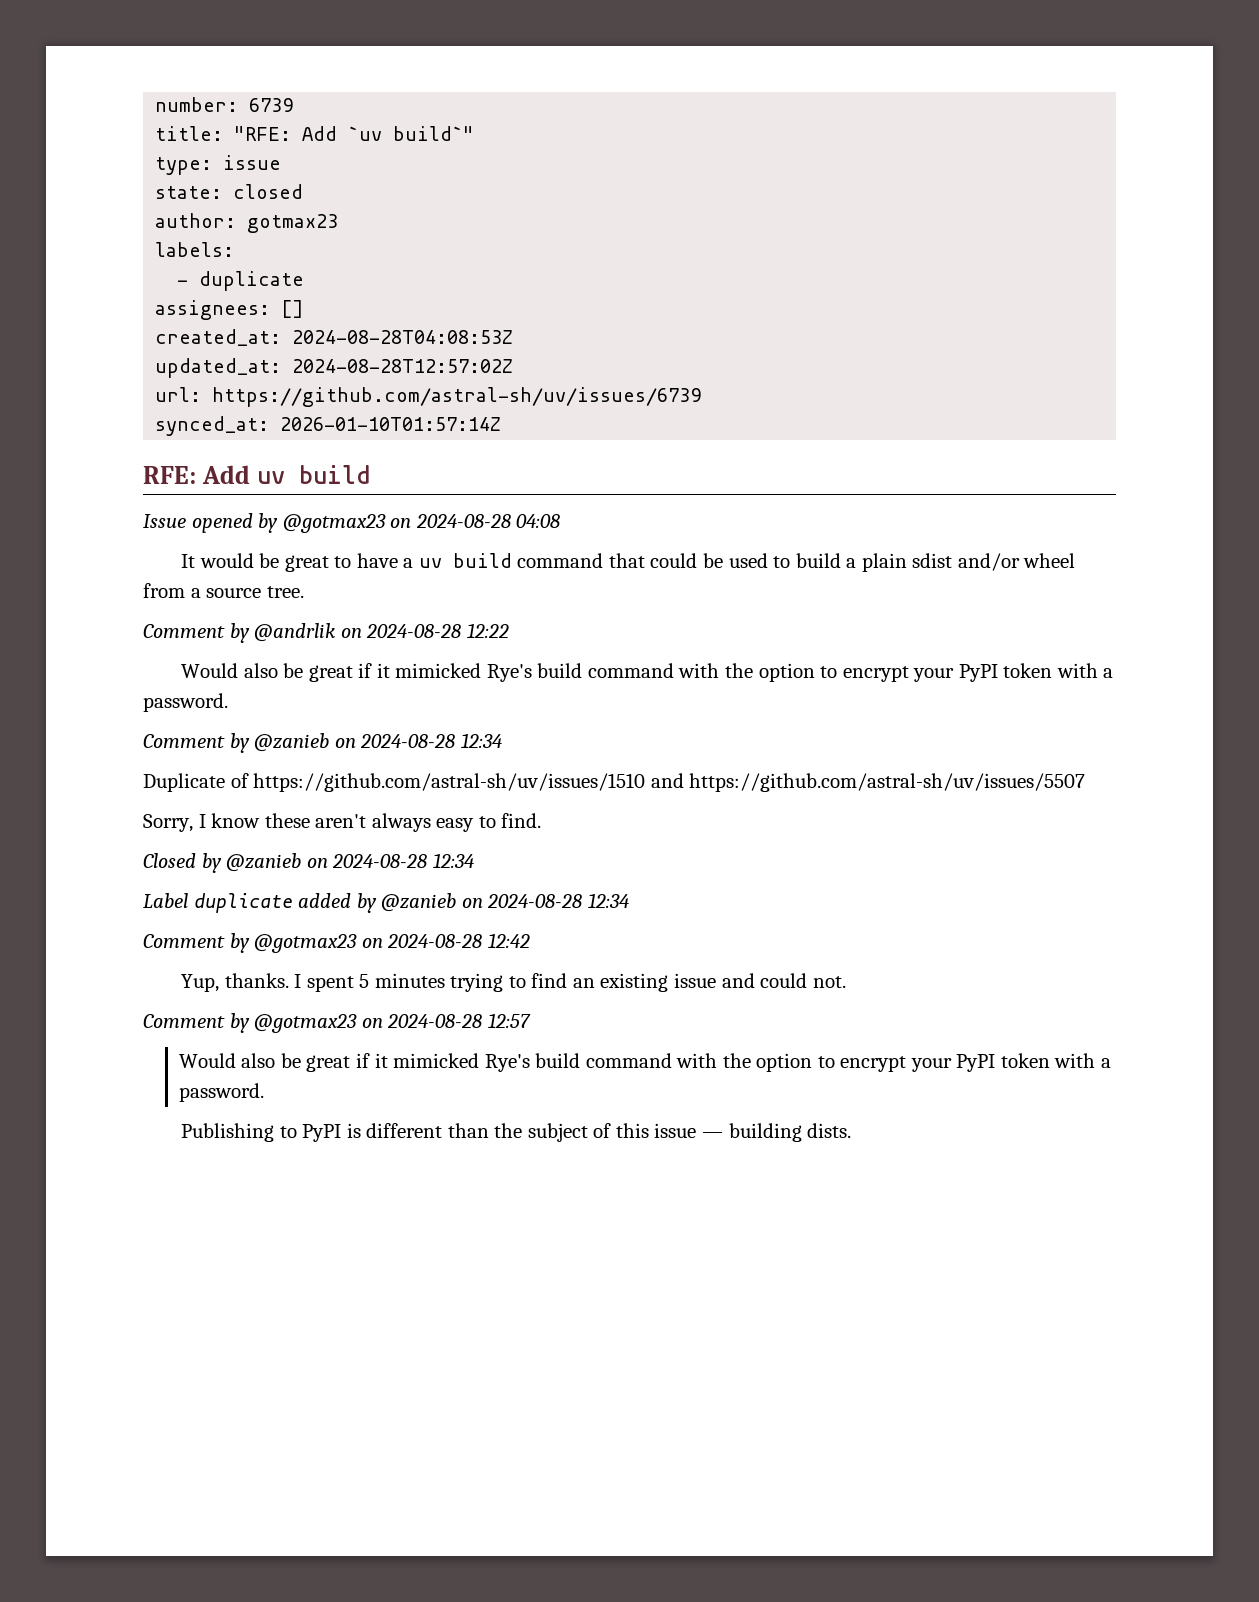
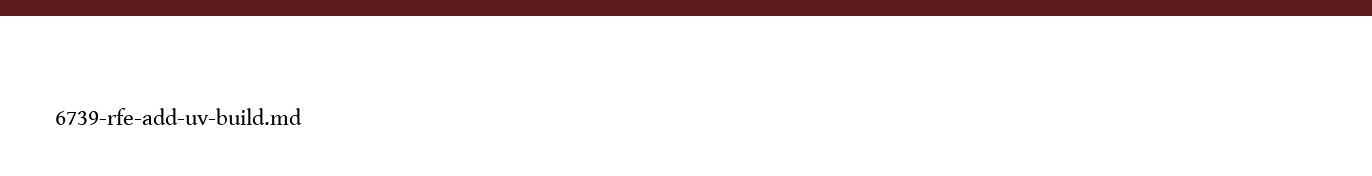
[155,97,294,112] [155,126,475,141] [155,155,282,175] [155,184,304,199] [155,213,339,233] [155,242,235,257] [177,271,305,291] [155,300,305,320] [155,329,514,346] [155,358,514,378] [155,387,702,407] [155,416,502,436] [143,465,371,484] [143,513,561,533] [181,553,1076,572] [143,583,304,598] [143,623,509,643] [181,663,1114,682] [143,693,228,712] [143,733,502,753] [143,773,1086,792] [143,813,542,832] [143,853,474,873] [143,893,629,913] [143,933,530,953] [181,973,846,992] [143,1013,531,1033] [178,1053,1112,1072] [178,1083,264,1102] [181,1123,852,1142] number: 6739 // title: "RFE: Add `uv build`" // type: issue // state: closed // author: gotmax23 // labels: // - duplicate // assignees: [] // created_at: 2024-08-28T04:08:53Z // updated_at: 2024-08-28T12:57:02Z // url: https://github.com/astral-sh/uv/issues/6739 // synced_at: 2026-01-10T01:57:14Z // RFE: Add uv build // Issue opened by @gotmax23 on 2024-08-28 04:08 // It would be great to have a uv build command that could be used to build a plain sdist and/or wheel from a source tree. // Comment by @andrlik on 2024-08-28 12:22 // Would also be great if it mimicked Rye's build command with the option to encrypt your PyPI token with a password. // Comment by @zanieb on 2024-08-28 12:34 // Duplicate of https://github.com/astral-sh/uv/issues/1510 and https://github.com/astral-sh/uv/issues/5507 // Sorry, I know these aren't always easy to find. // Closed by @zanieb on 2024-08-28 12:34 // Label duplicate added by @zanieb on 2024-08-28 12:34 // Comment by @gotmax23 on 2024-08-28 12:42 // Yup, thanks. I spent 5 minutes trying to find an existing issue and could not. // Comment by @gotmax23 on 2024-08-28 12:57 // Would also be great if it mimicked Rye's build command with the option to encrypt your PyPI token with a password. // Publishing to PyPI is different than the subject of this issue — building dists. -> [55,108,302,125] 6739-rfe-add-uv-build.md

